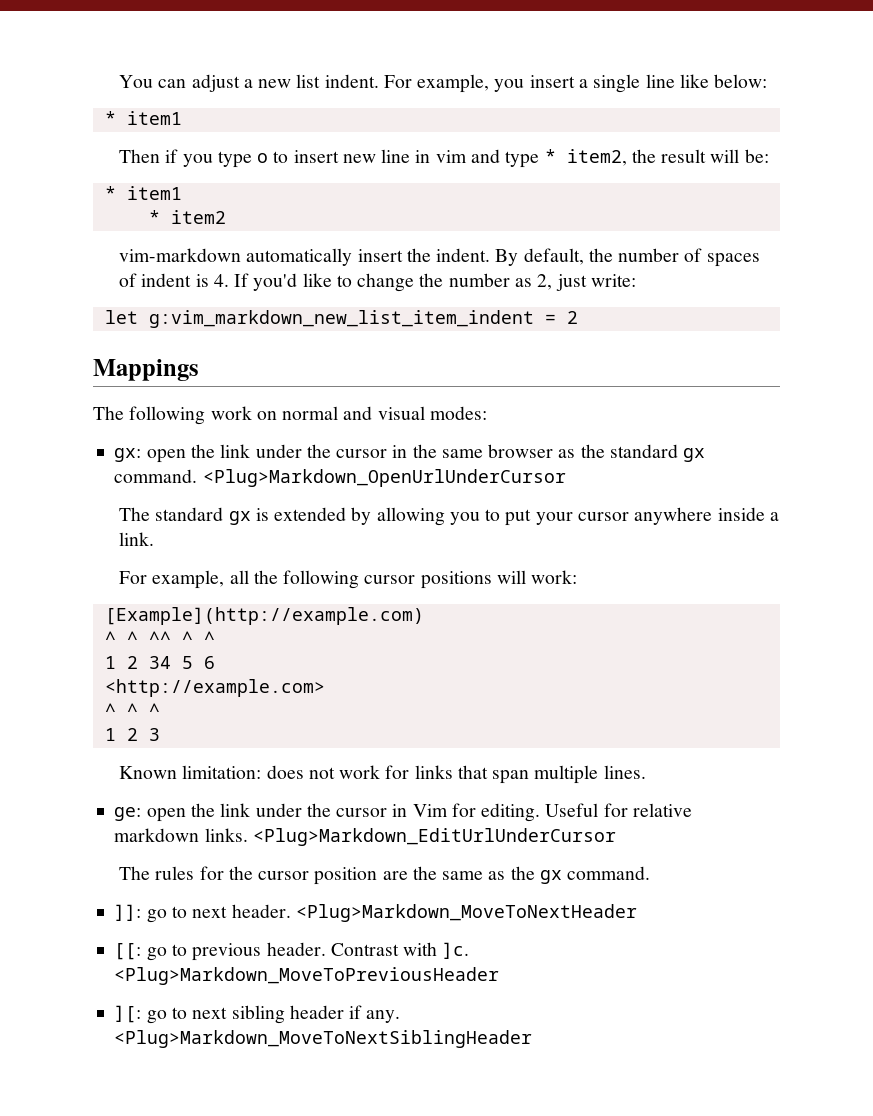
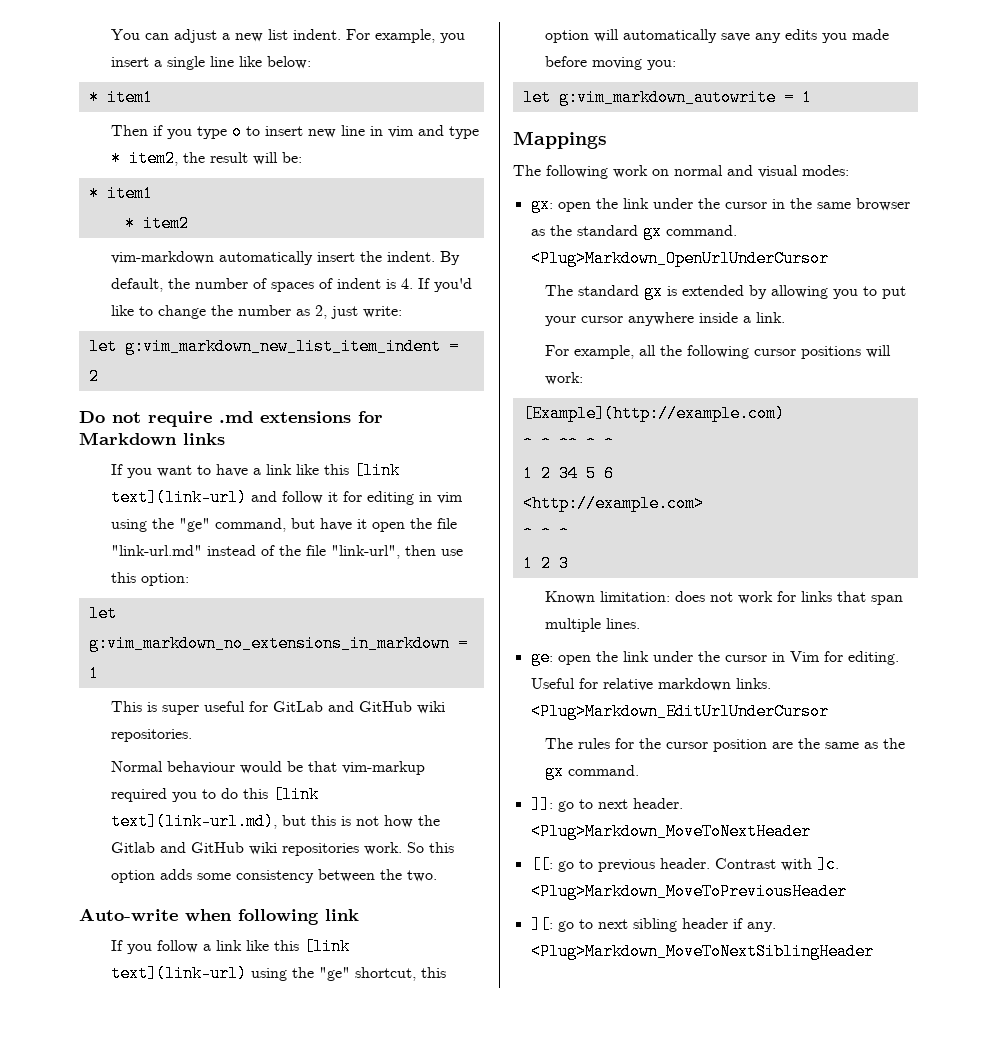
(578, 317) none -> [79,411,383,427] [79,432,225,445] [110,462,400,479] [110,489,463,506] [110,518,457,532] [110,545,463,559] [110,572,189,586] [88,605,117,622] [88,635,468,652] [88,665,99,682] [110,701,445,715] [110,729,192,742] [110,761,425,775] [110,786,319,803] [110,813,440,830] [110,842,454,856] [110,869,437,883] [79,908,359,925] [110,938,350,955] [110,965,446,982] [544,29,889,43] [544,56,676,70] [522,89,812,106] // Do not require .md extensions for Markdown links // If you want to have a link like this [link text](link-url) and follow it for editing in vim using the "ge" command, but have it open the file "link-url.md" instead of the file "link-url", then use this option: // let g:vim_markdown_no_extensions_in_markdown = 1 // This is super useful for GitLab and GitHub wiki repositories. // Normal behaviour would be that vim-markup required you to do this [link text](link-url.md), but this is not how the Gitlab and GitHub wiki repositories work. So this option adds some consistency between the two. // Auto-write when following link // If you follow a link like this [link text](link-url) using the "ge" shortcut, this option will automatically save any edits you made before moving you: // let g:vim_markdown_autowrite = 1

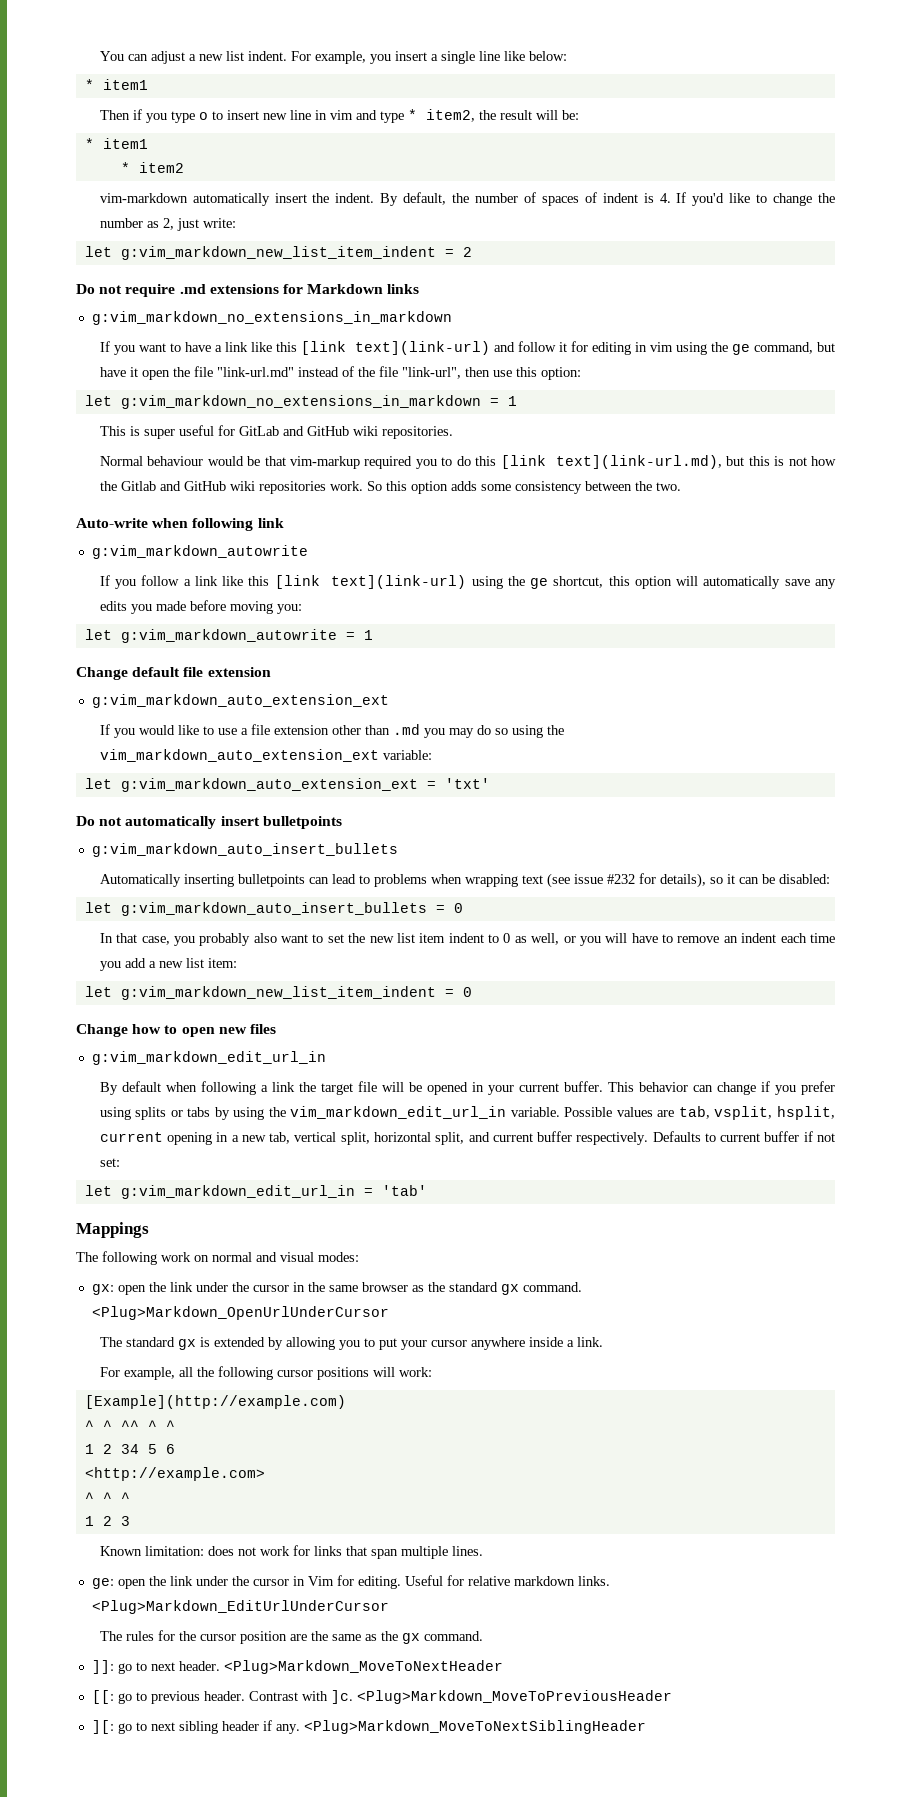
(225, 439) none -> [91,311,452,325] // g:vim_markdown_no_extensions_in_markdown
[178,518,210,532] "ge" -> [731,344,750,355] ge
(359, 915) none -> [91,545,308,559] // g:vim_markdown_autowrite
[318,967,350,981] "ge" -> [530,578,549,589] ge
(812, 97) none -> [76,667,271,680] [91,694,389,708] [99,724,564,738] [99,749,432,762] [84,778,490,792] [76,816,342,829] [91,843,398,857] [99,873,830,888] [84,902,463,916] [99,933,835,946] [99,958,237,971] [84,986,472,1000] [76,1024,276,1037] [91,1051,326,1065] [99,1081,835,1095] [99,1106,836,1120] [99,1131,836,1145] [99,1158,120,1167] [84,1185,427,1199] // Change default file extension // g:vim_markdown_auto_extension_ext // If you would like to use a file extension other than .md you may do so using the vim_markdown_auto_extension_ext variable: // let g:vim_markdown_auto_extension_ext = 'txt' // Do not automatically insert bulletpoints // g:vim_markdown_auto_insert_bullets // Automatically inserting bulletpoints can lead to problems when wrapping text (see issue #232 for details), so it can be disabled: // let g:vim_markdown_auto_insert_bullets = 0 // In that case, you probably also want to set the new list item indent to 0 as well, or you will have to remove an indent each time you add a new list item: // let g:vim_markdown_new_list_item_indent = 0 // Change how to open new files // g:vim_markdown_edit_url_in // By default when following a link the target file will be opened in your current buffer. This behavior can change if you prefer using splits or tabs by using the vim_markdown_edit_url_in variable. Possible values are tab, vsplit, hsplit, current opening in a new tab, vertical split, horizontal split, and current buffer respectively. Defaults to current buffer if not set: // let g:vim_markdown_edit_url_in = 'tab'

